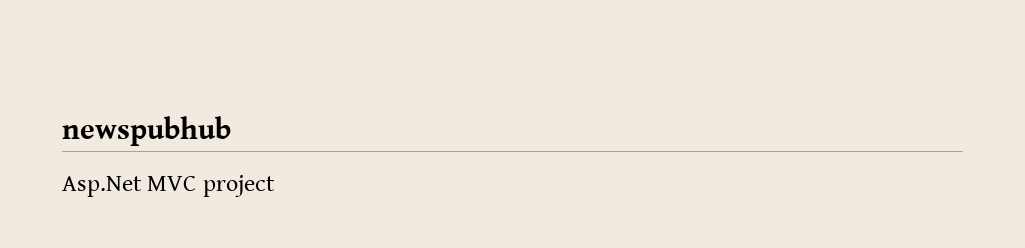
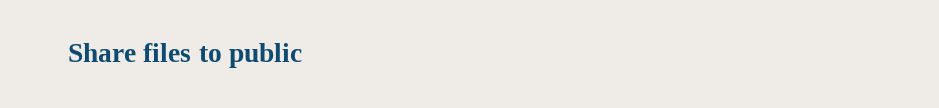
[62,116,231,146] [62,175,275,197] newspubhub // Asp.Net MVC project -> [68,43,303,68] Share files to public

